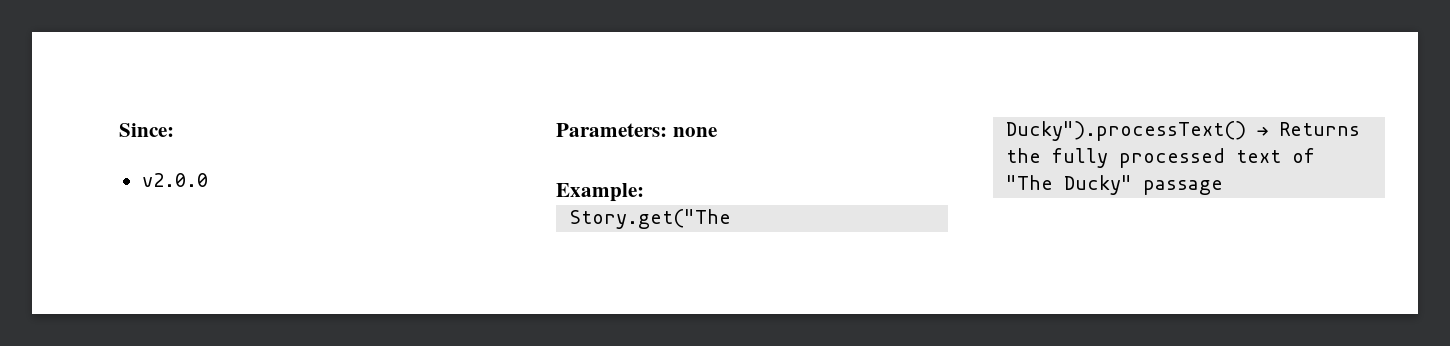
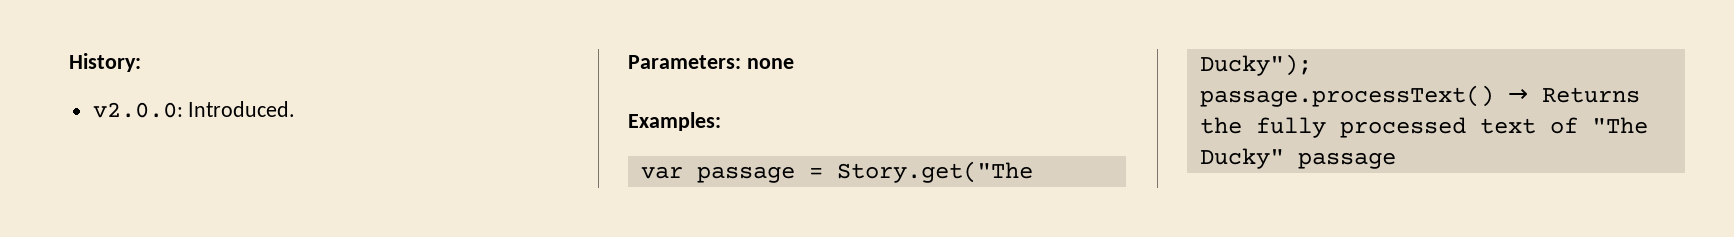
[119,123,174,137] [142,173,209,187] Since: // v2.0.0 -> [69,53,141,72] [92,101,296,118] History: // v2.0.0: Introduced.
[556,183,644,202] [568,209,731,229] [1005,121,1246,141] Example: // Story.get("The Ducky").processText() -> [628,112,721,131] [640,161,1033,183] [1199,54,1312,76] [1199,85,1494,107] Examples: // var passage = Story.get("The Ducky"); // passage.processText()

